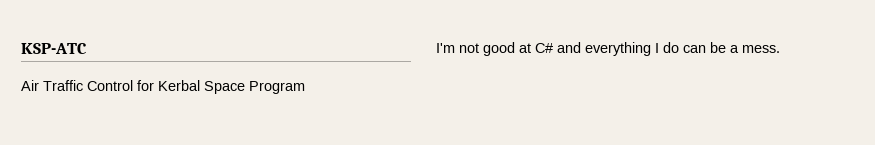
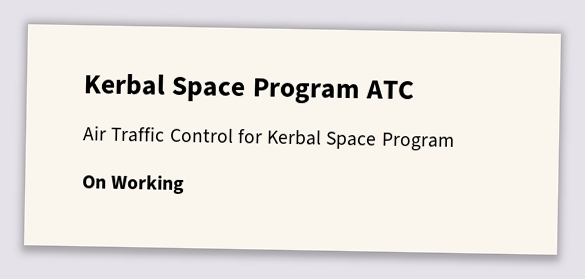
[21,43,87,54] KSP-ATC -> [83,73,416,105] Kerbal Space Program ATC
[436,42,780,56] I'm not good at C# and everything I do can be a mess. -> [82,174,186,195] On Working

